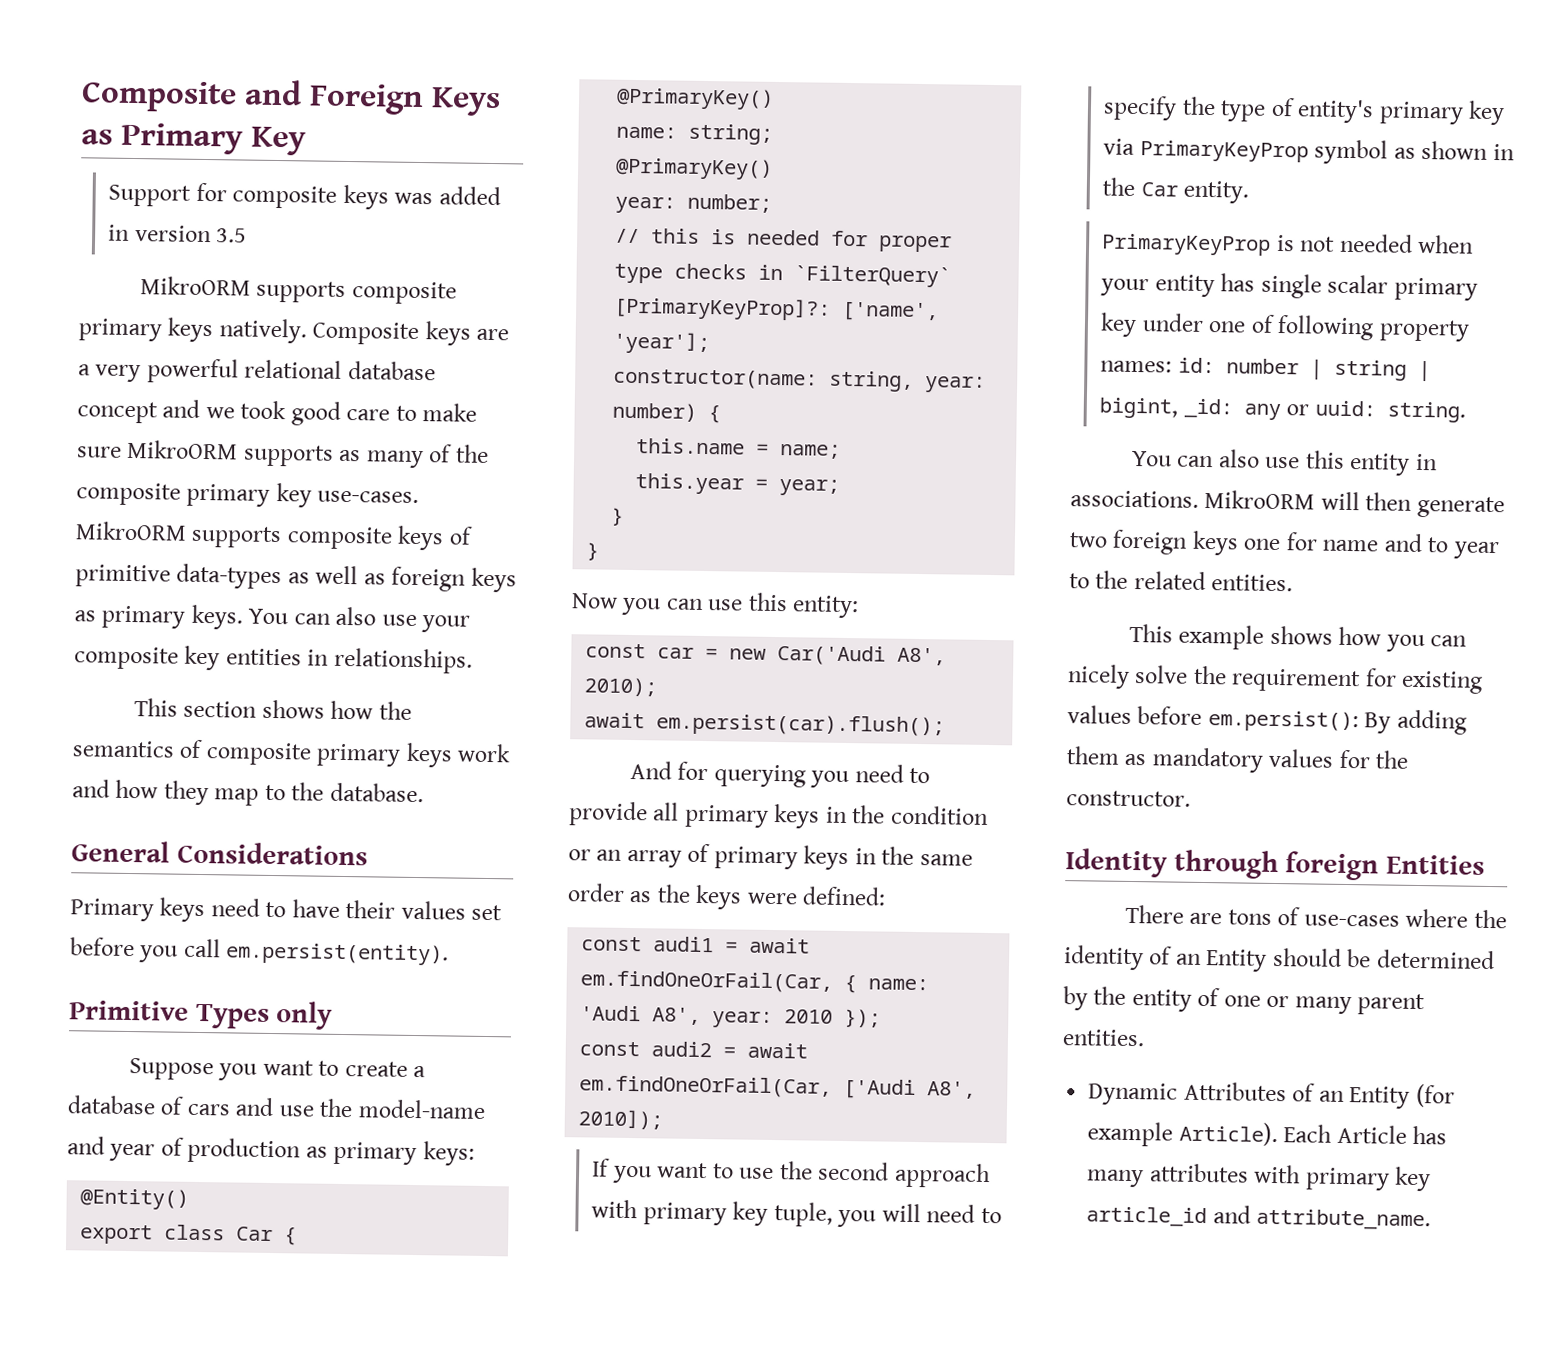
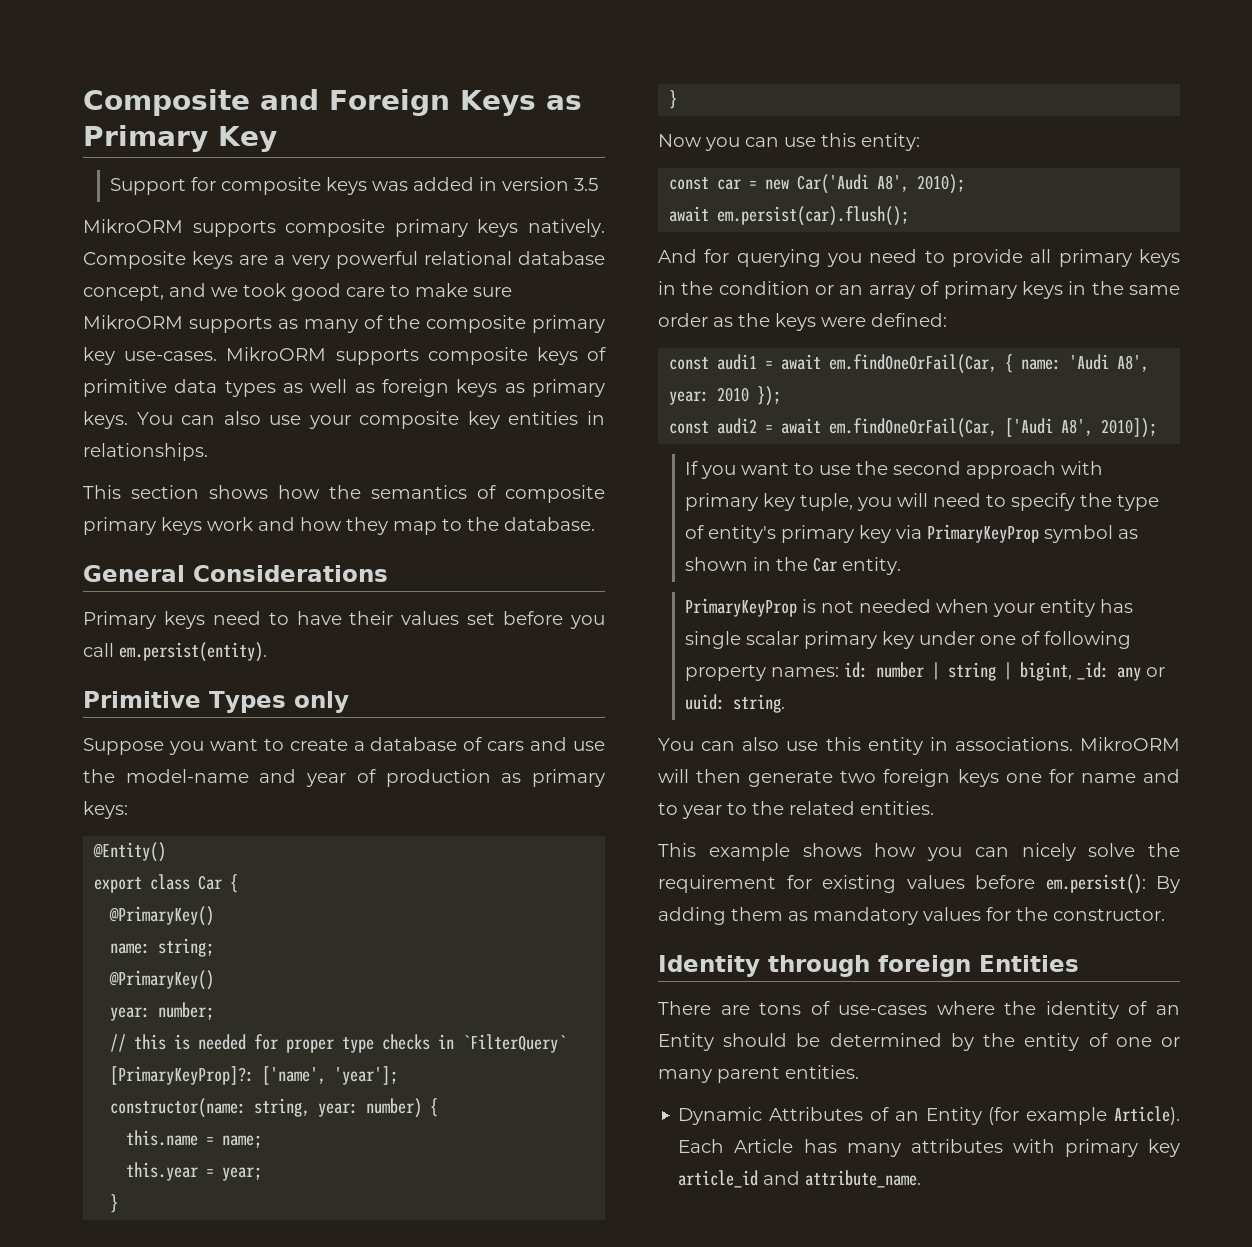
[77,401,158,424] concept -> [83,284,164,301] concept,
[176,563,283,590] data-types -> [174,379,276,397] data types

